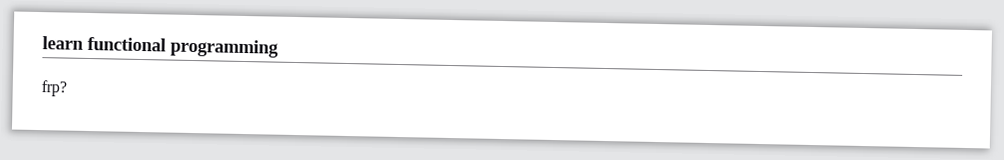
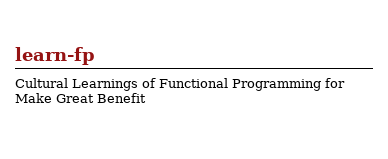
[42,36,279,58] [41,80,67,97] learn functional programming // frp? -> [15,47,95,65] [15,78,345,91] [15,93,146,103] learn-fp // Cultural Learnings of Functional Programming for Make Great Benefit

